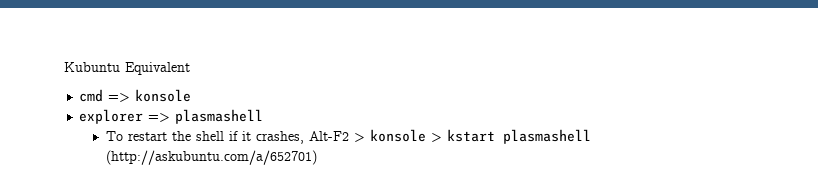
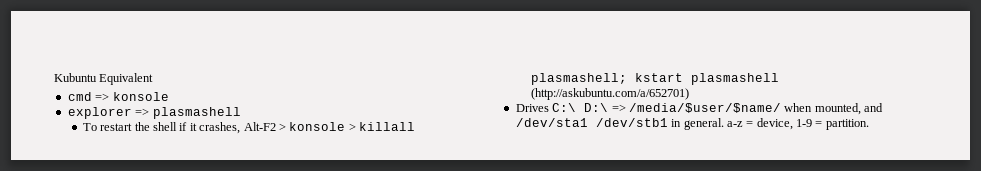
(442, 137) none -> [359,122,416,131] [530,73,627,85] killall plasmashell;
(317, 157) none -> [515,103,883,115] [515,118,869,130] // Drives C:\ D:\ => /media/$user/$name/ when mounted, and /dev/sta1 /dev/stb1 in general. a-z = device, 1-9 = partition.

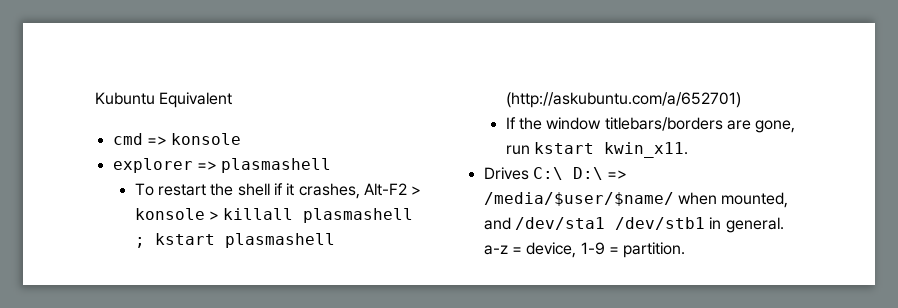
[530,73,627,85] plasmashell; -> [303,208,414,223] [134,237,145,248] plasmashell ;
(689, 94) none -> [505,117,796,133] [505,142,689,158] // If the window titlebars/borders are gone, run kstart kwin_x11.

